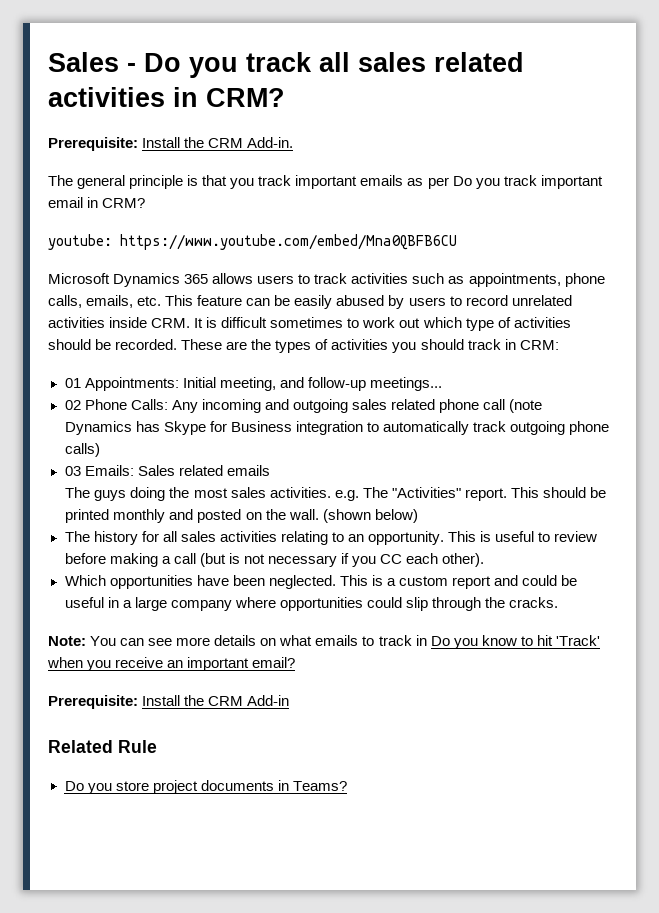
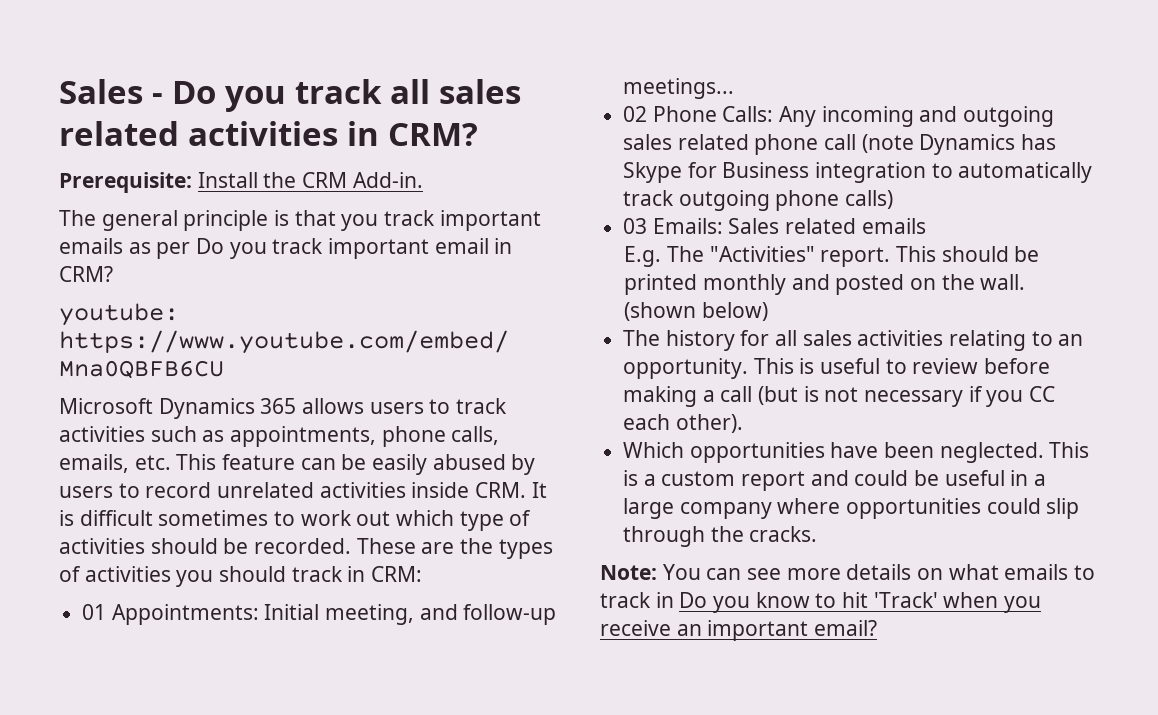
[65,487,359,501] The guys doing the most sales activities. e.g. -> [624,246,662,267] E.g.
[48,695,290,709] [48,740,157,753] [64,780,347,794] // Prerequisite: Install the CRM Add-in // Related Rule // Do you store project documents in Teams? -> (878, 628) none

